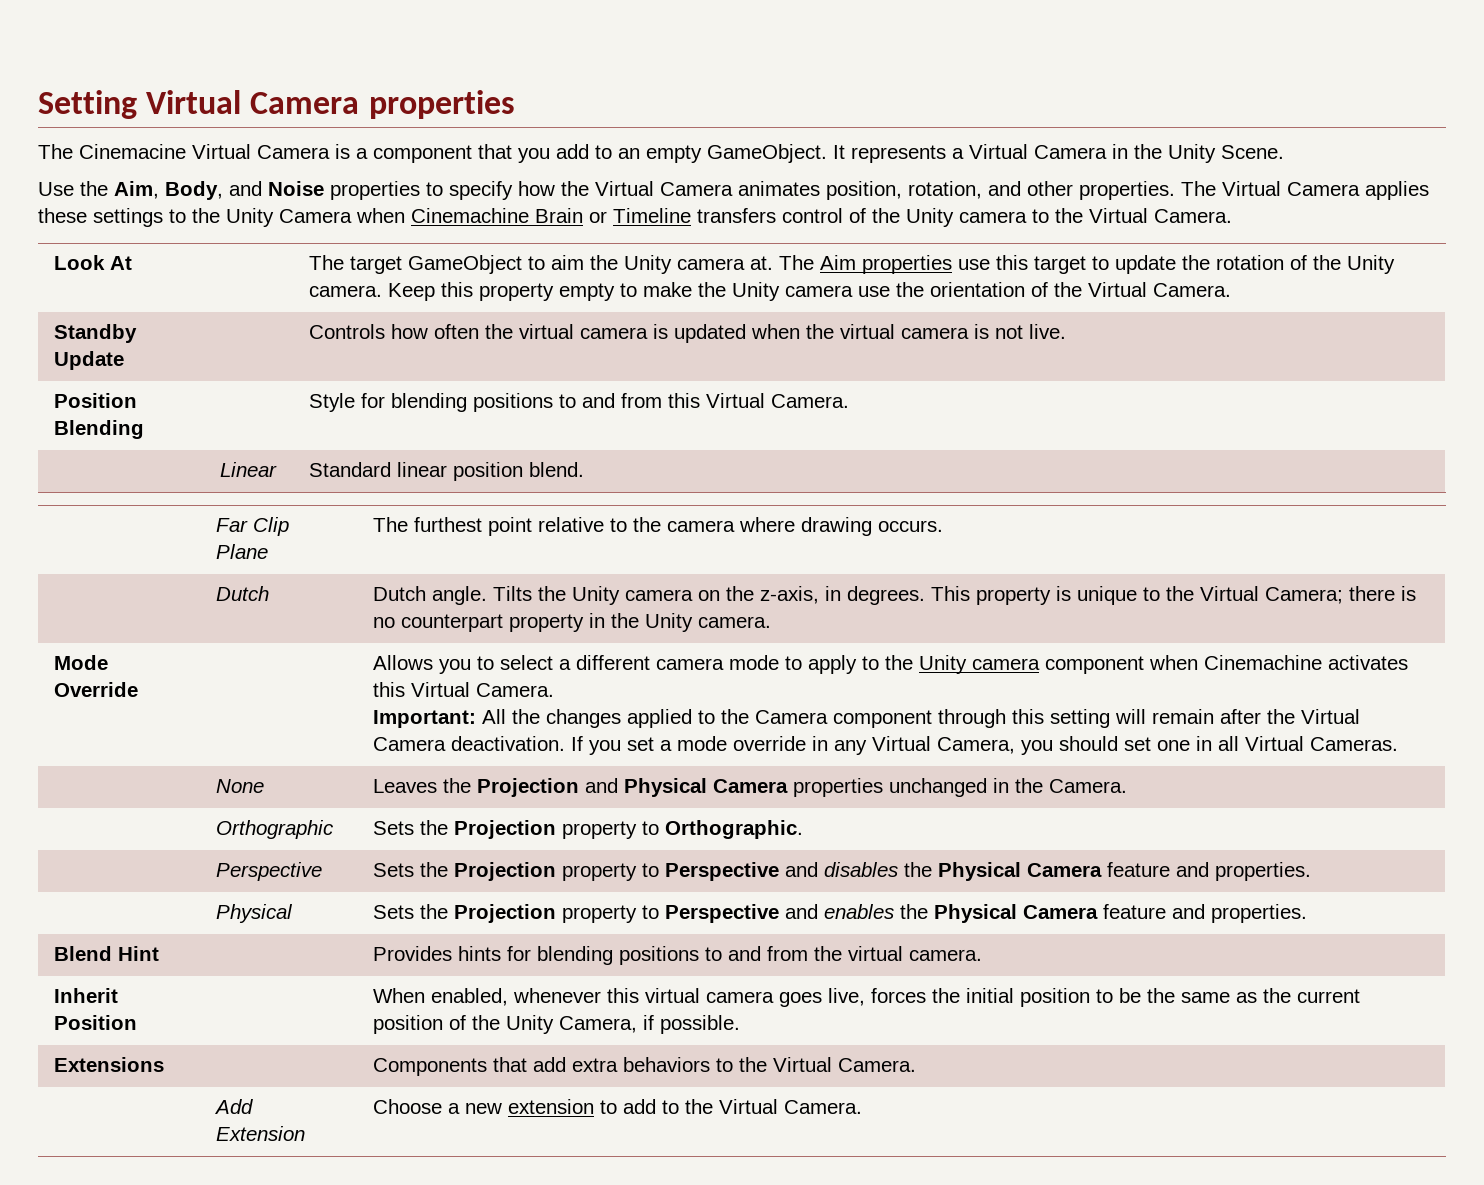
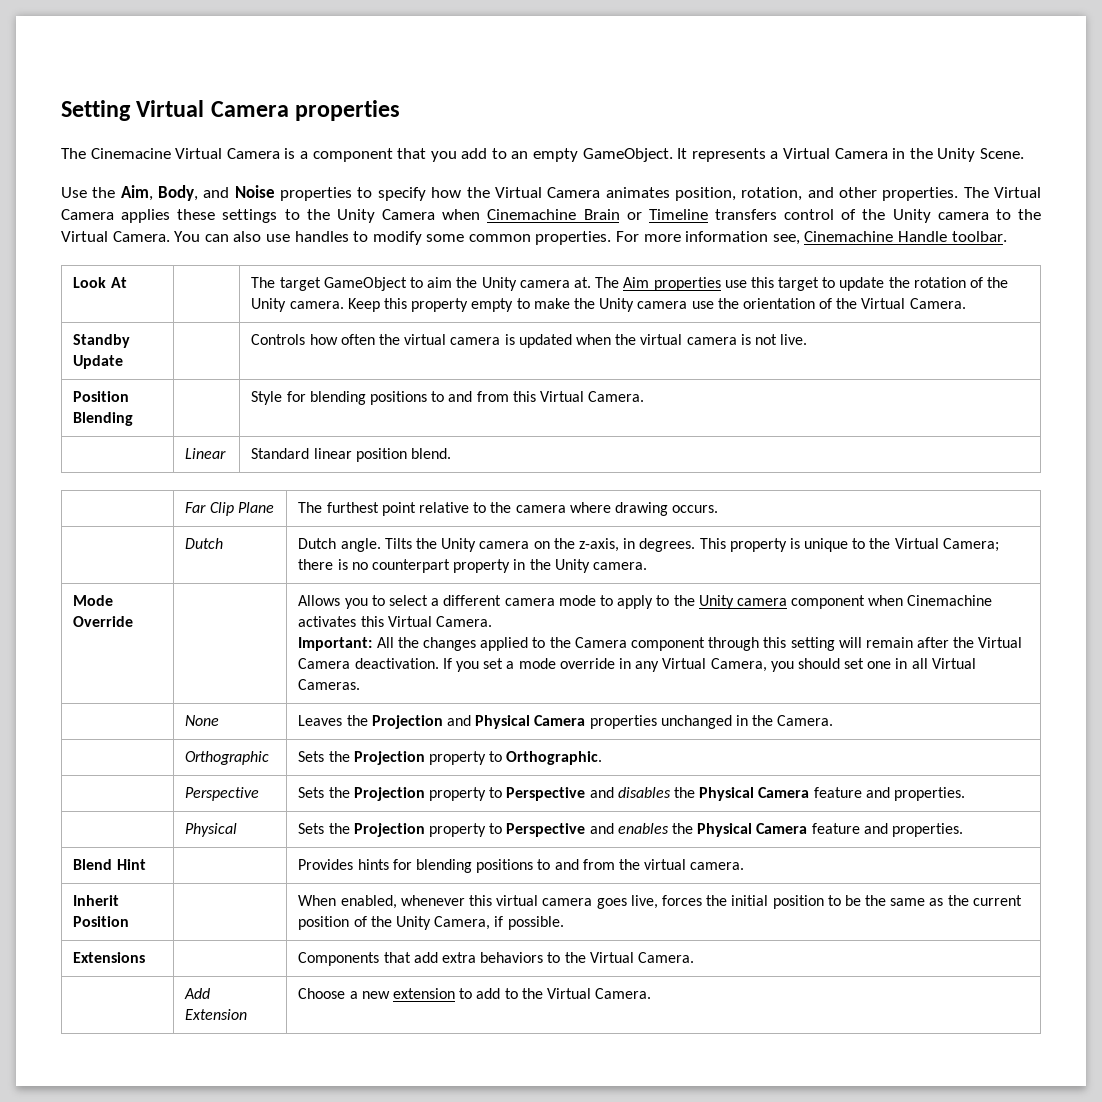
(1232, 216) none -> [174,231,1007,245] You can also use handles to modify some common properties. For more information see, Cinemachine Handle toolbar.

